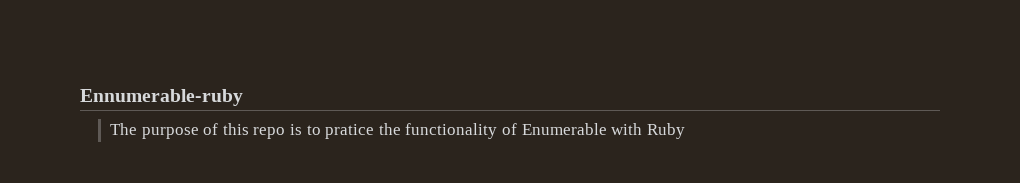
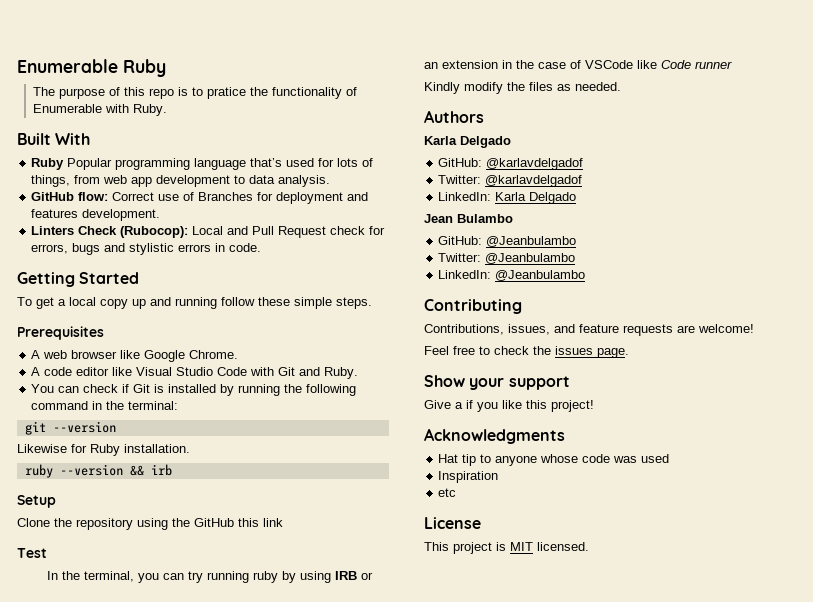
[80,89,243,106] Ennumerable-ruby -> [17,59,166,77] Enumerable Ruby
[646,123,685,139] Ruby -> [133,104,168,116] [17,133,91,145] [31,158,374,170] [31,175,331,187] [31,192,369,204] [31,209,161,221] [31,226,386,238] [31,243,262,255] [17,272,140,287] [17,297,372,309] [17,326,104,340] [31,350,239,362] [31,367,359,379] [31,384,357,396] [31,401,179,410] [24,421,116,435] [17,444,190,456] [24,464,172,478] [17,495,56,508] [17,518,283,530] [17,548,47,558] [46,571,373,583] [424,60,732,69] [424,82,621,94] [424,110,484,123] [424,136,511,148] [438,158,584,170] [438,175,583,187] [438,192,577,204] [424,214,513,223] [438,236,577,247] [438,253,576,264] [438,270,586,281] [424,299,522,314] [424,324,754,336] [424,346,629,358] [424,375,570,390] [424,400,594,412] [424,428,565,444] [438,454,670,466] [438,471,499,483] [438,488,457,497] [424,517,481,529] [424,542,589,554] Ruby. // Built With // Ruby Popular programming language that’s used for lots of things, from web app development to data analysis. // GitHub flow: Correct use of Branches for deployment and features development. // Linters Check (Rubocop): Local and Pull Request check for errors, bugs and stylistic errors in code. // Getting Started // To get a local copy up and running follow these simple steps. // Prerequisites // A web browser like Google Chrome. // A code editor like Visual Studio Code with Git and Ruby. // You can check if Git is installed by running the following command in the terminal: // git --version // Likewise for Ruby installation. // ruby --version && irb // Setup // Clone the repository using the GitHub this link // Test // In the terminal, you can try running ruby by using IRB or an extension in the case of VSCode like Code runner // Kindly modify the files as needed. // Authors // Karla Delgado // GitHub: @karlavdelgadof // Twitter: @karlavdelgadof // LinkedIn: Karla Delgado // Jean Bulambo // GitHub: @Jeanbulambo // Twitter: @Jeanbulambo // LinkedIn: @Jeanbulambo // Contributing // Contributions, issues, and feature requests are welcome! // Feel free to check the issues page. // Show your support // Give a if you like this project! // Acknowledgments // Hat tip to anyone whose code was used // Inspiration // etc // License // This project is MIT licensed.

